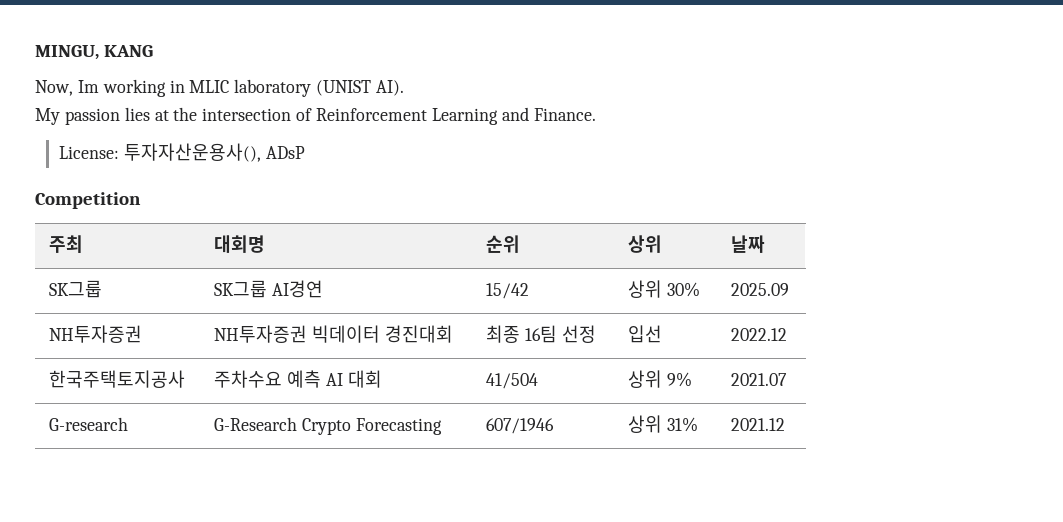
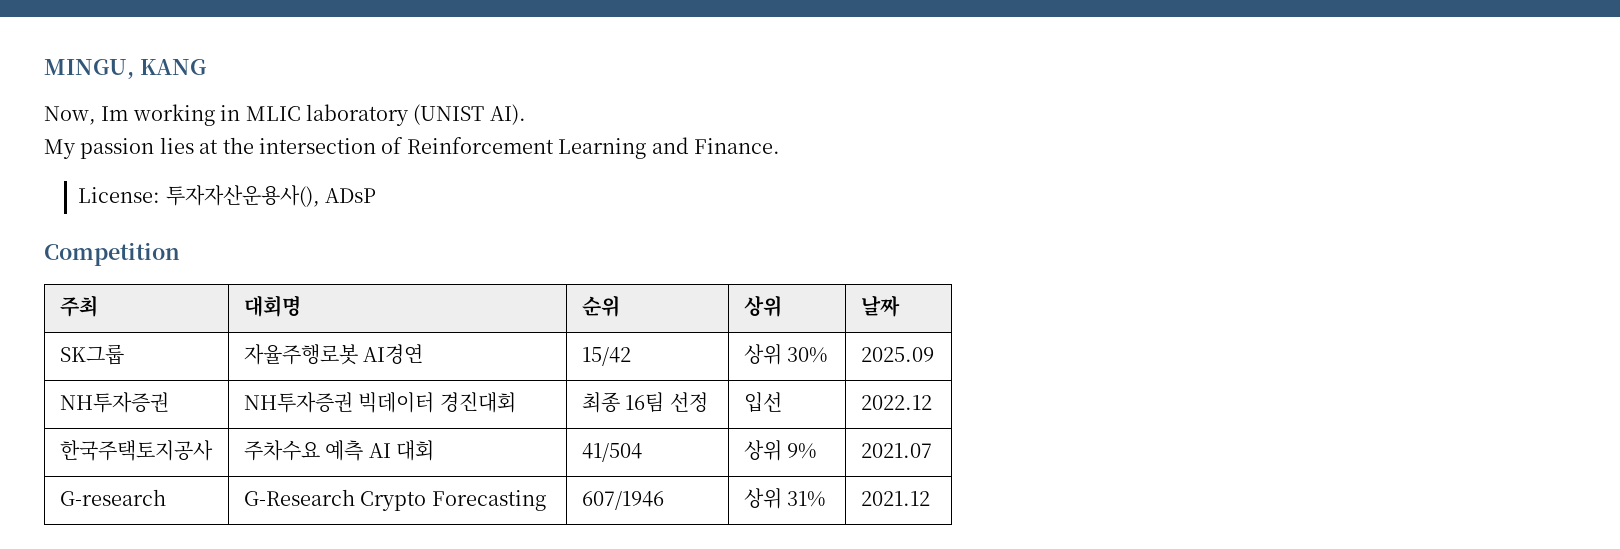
[214,280,268,298] SK그룹 -> [243,344,358,365] 자율주행로봇

